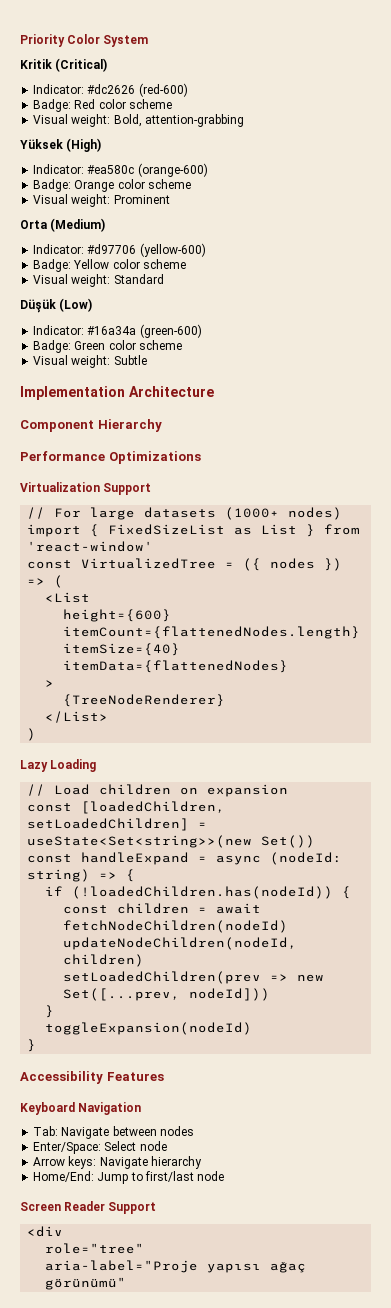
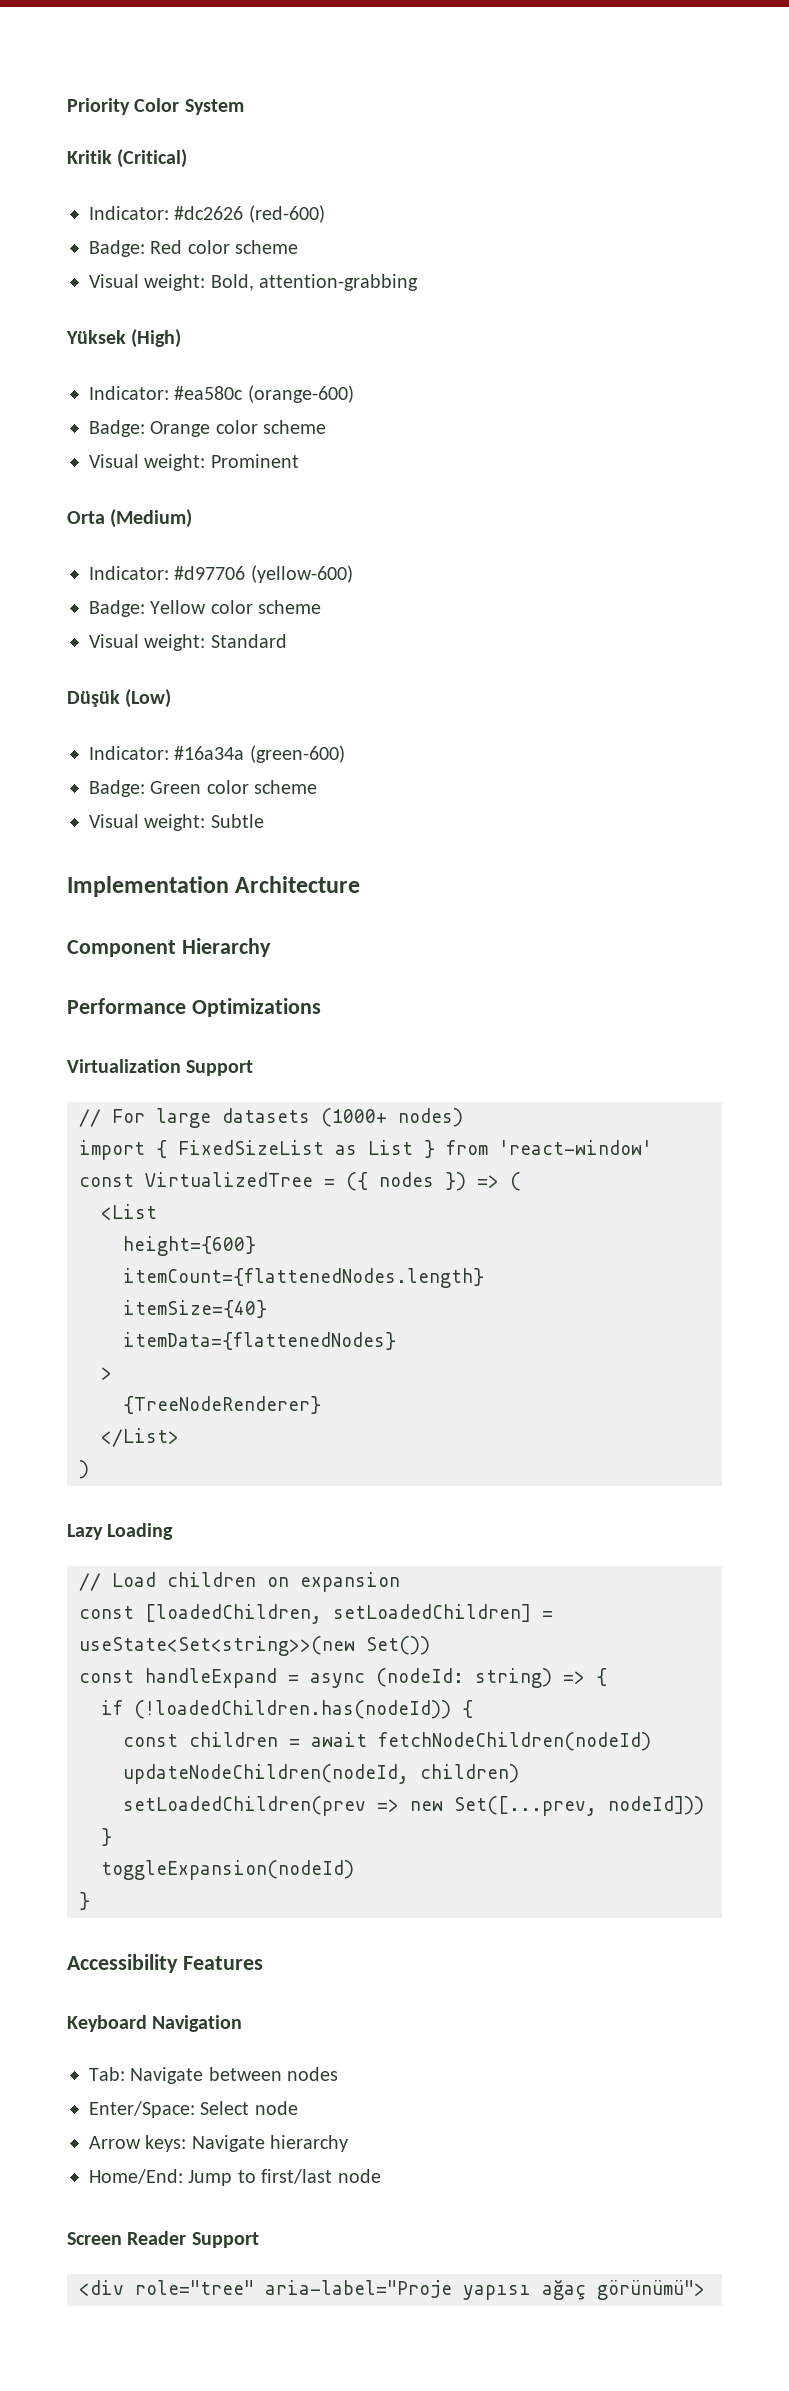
(64, 1231) // -> (124, 2288) none
(145, 1248) // -> (254, 2287) none
[45,1277,127,1290] görünümü" -> [597,2280,705,2300] görünümü">

